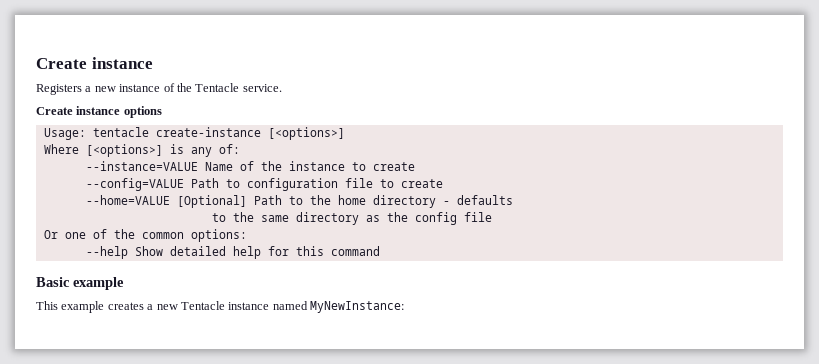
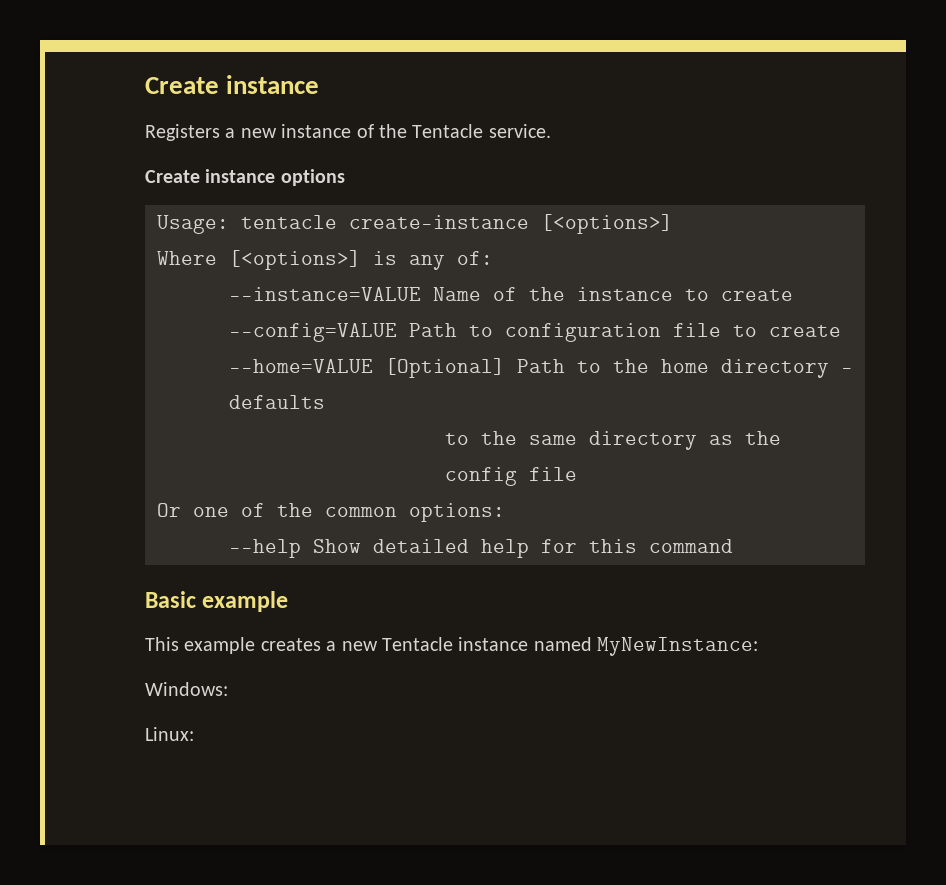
(404, 307) none -> [145,682,228,696] [145,727,194,741] // Windows: // Linux:

